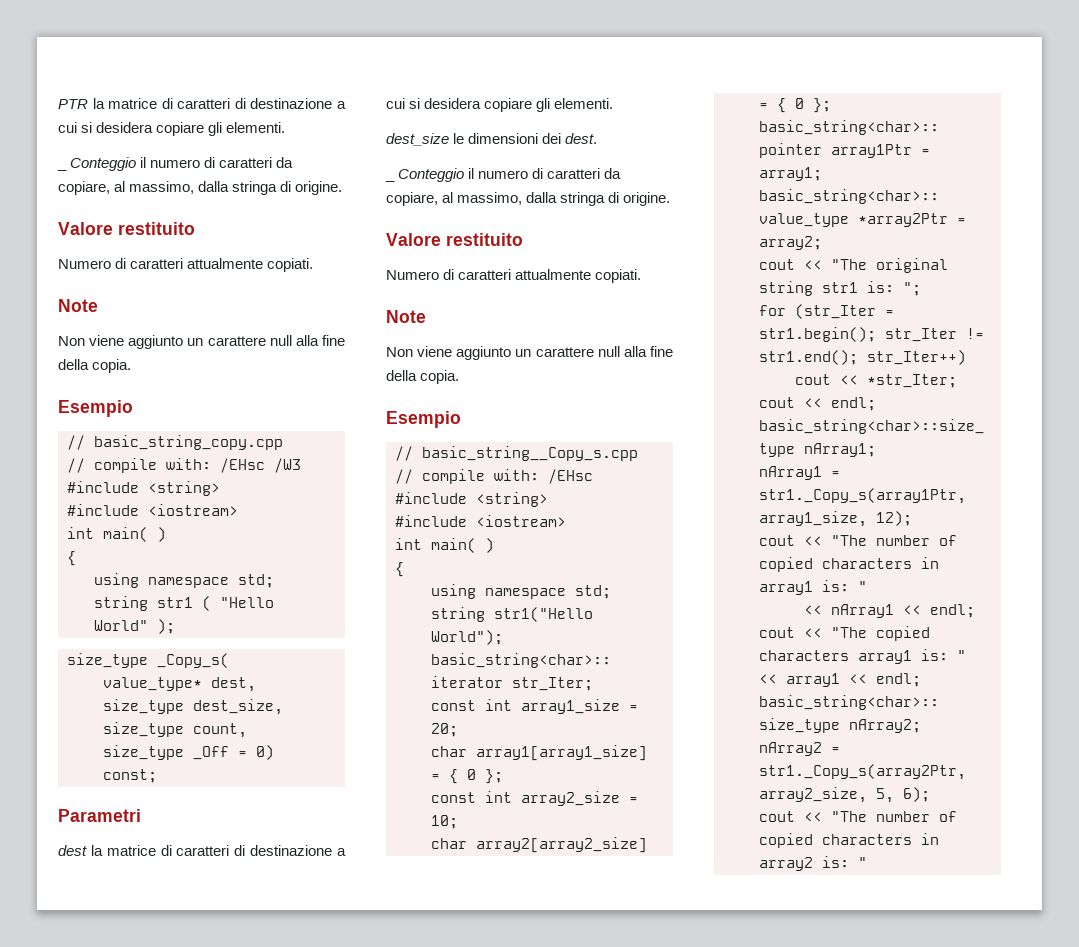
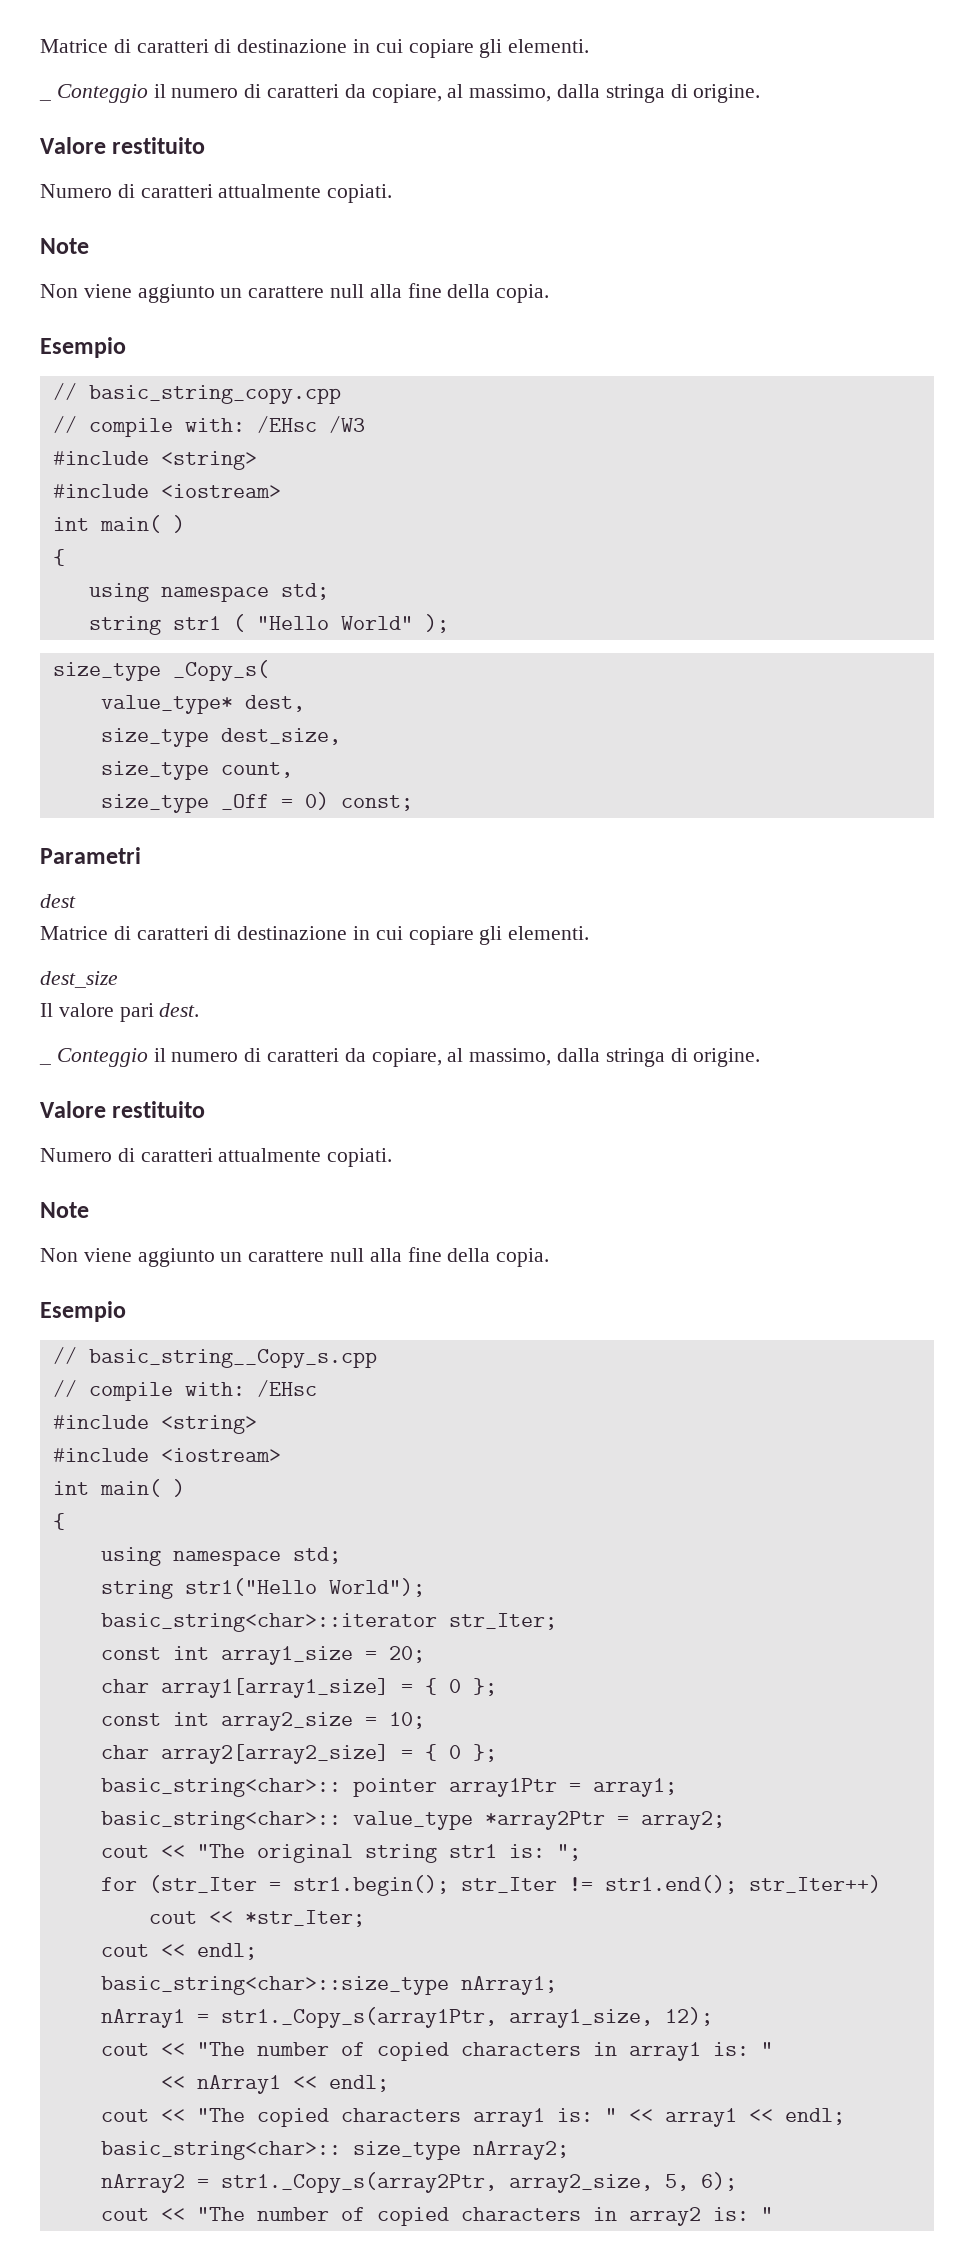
[58,98,346,109] [58,122,154,133] PTR la matrice di caratteri di destinazione a cui si desidera -> [40,39,403,53] Matrice di caratteri di destinazione in cui
[90,845,346,856] [386,98,482,109] la matrice di caratteri di destinazione a cui si desidera -> [40,926,403,940] // Matrice di caratteri di destinazione in cui
[453,133,562,144] le dimensioni dei -> [40,1003,154,1022] // Il valore pari

